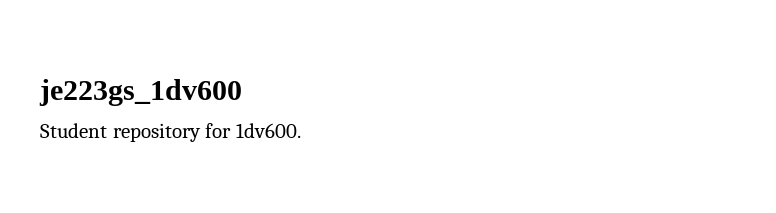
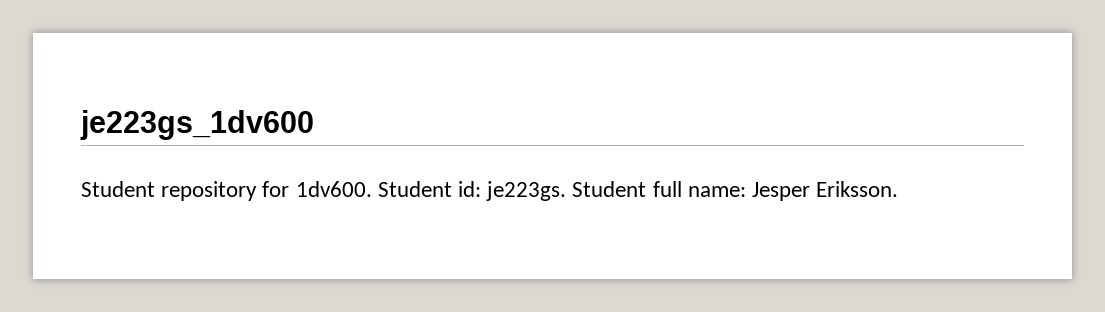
(301, 130) none -> [377,181,899,201] Student id: je223gs. Student full name: Jesper Eriksson.

